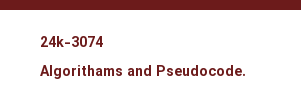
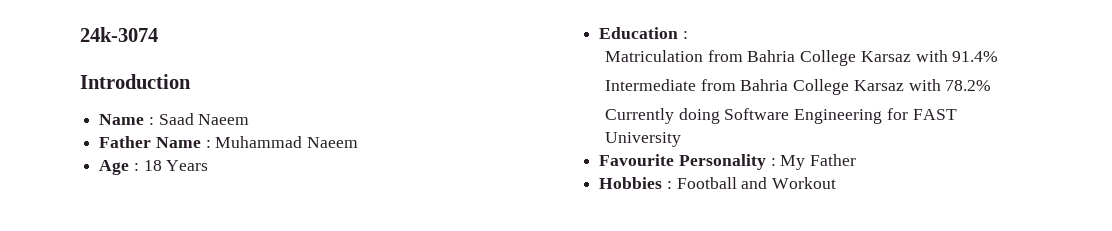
[40,65,246,79] Algorithams and Pseudocode. -> [80,74,191,89] [99,113,250,125] [99,136,359,148] [99,160,209,175] [599,27,688,39] [605,50,999,66] [605,79,992,95] [605,108,957,124] [605,132,682,147] [599,154,857,170] [599,177,837,189] Introduction // Name : Saad Naeem // Father Name : Muhammad Naeem // Age : 18 Years // Education : // Matriculation from Bahria College Karsaz with 91.4% // Intermediate from Bahria College Karsaz with 78.2% // Currently doing Software Engineering for FAST University // Favourite Personality : My Father // Hobbies : Football and Workout

